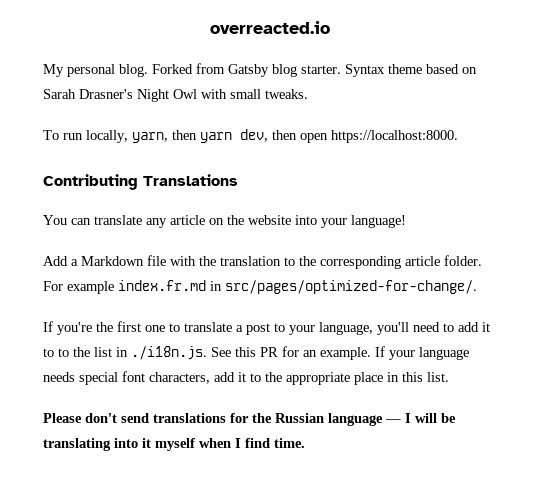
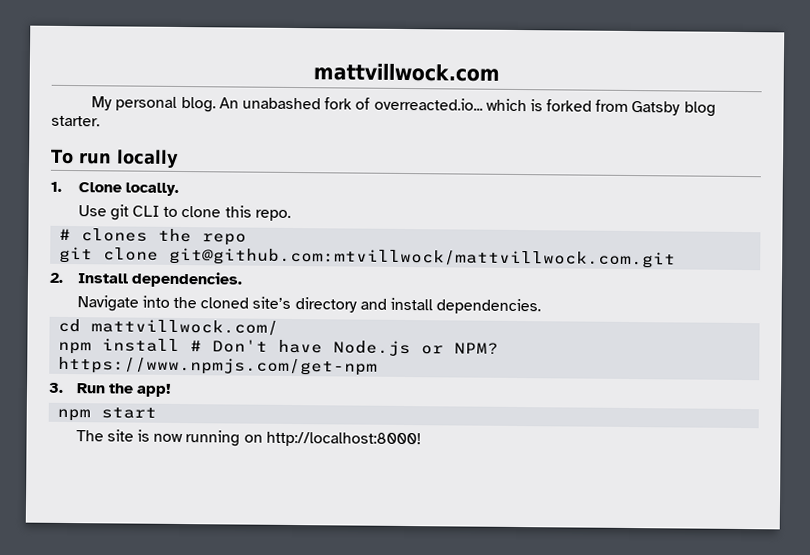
[209,21,330,34] overreacted.io -> [313,63,500,82] mattvillwock.com
[152,63,477,77] [43,89,308,102] [43,129,458,143] [43,174,238,190] [43,215,406,228] [43,255,482,269] [43,280,477,294] [43,321,490,335] [43,346,469,360] [43,371,449,385] [43,413,456,426] [43,438,305,451] Forked from Gatsby blog starter. Syntax theme based on Sarah Drasner's Night Owl with small tweaks. // To run locally, yarn, then yarn dev, then open https://localhost:8000. // Contributing Translations // You can translate any article on the website into your language! // Add a Markdown file with the translation to the corresponding article folder. For example index.fr.md in src/pages/optimized-for-change/. // If you're the first one to translate a post to your language, you'll need to add it to to the list in ./i18n.js. See this PR for an example. If your language needs special font characters, add it to the appropriate place in this list. // Please don't send translations for the Russian language — I will be translating into it myself when I find time. -> [218,97,716,117] [51,115,100,127] [50,148,179,168] [50,181,179,196] [77,204,291,221] [59,228,248,246] [59,246,677,269] [49,271,243,288] [76,295,542,315] [58,318,280,336] [58,338,500,357] [58,356,379,376] [48,382,172,397] [57,407,158,422] [75,429,422,448] An unabashed fork of overreacted.io... which is forked from Gatsby blog starter. // To run locally // 1. Clone locally. // Use git CLI to clone this repo. // # clones the repo // git clone git@github.com:mtvillwock/mattvillwock.com.git // 2. Install dependencies. // Navigate into the cloned site’s directory and install dependencies. // cd mattvillwock.com/ // npm install # Don't have Node.js or NPM? https://www.npmjs.com/get-npm // 3. Run the app! // npm start // The site is now running on http://localhost:8000!

